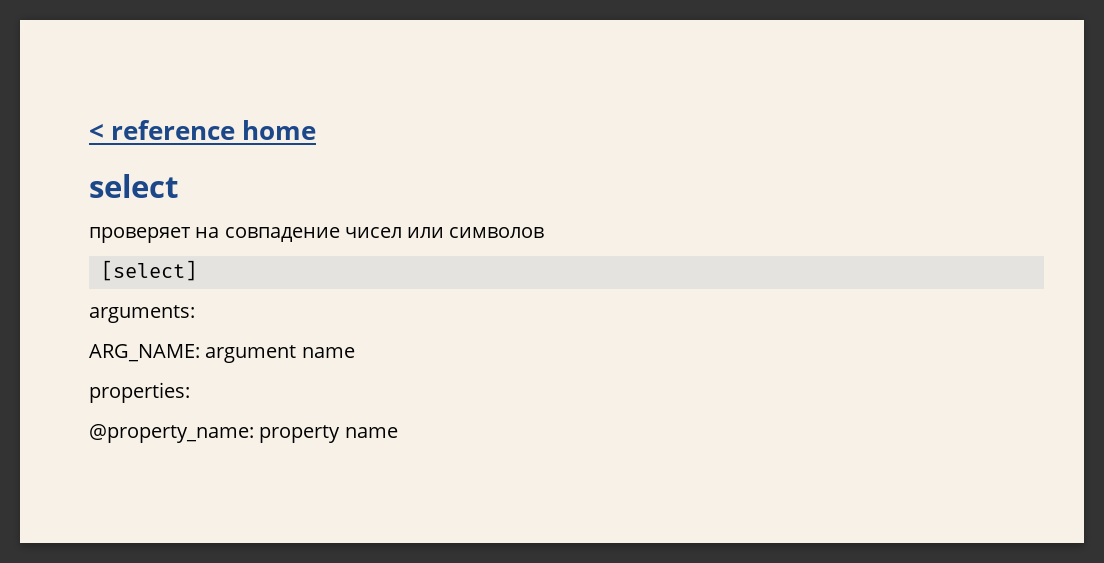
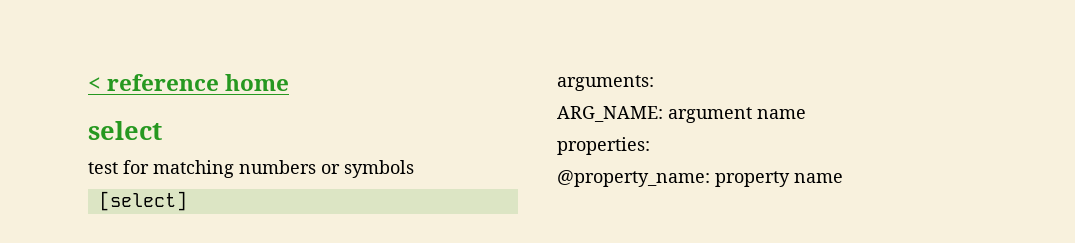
[89,227,545,243] проверяет на совпадение чисел или символов -> [88,160,414,178] test for matching numbers or symbols

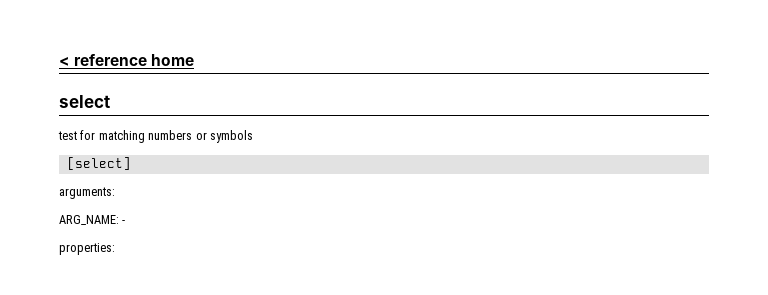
[668,107,806,123] argument name -> [122,220,126,224] -
[557,170,843,187] // @property_name: property name -> (115, 249) none

